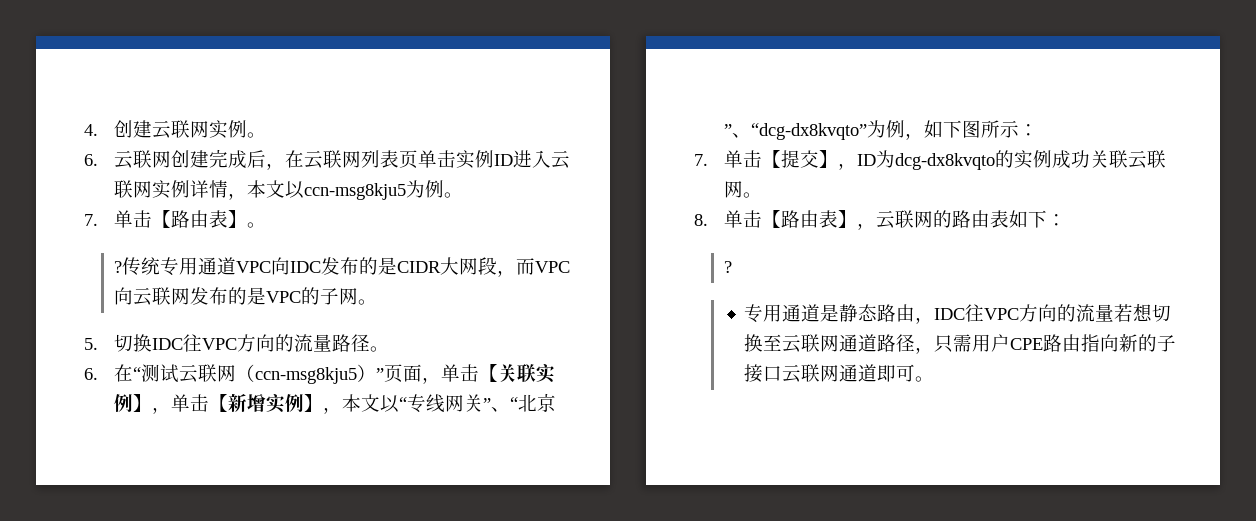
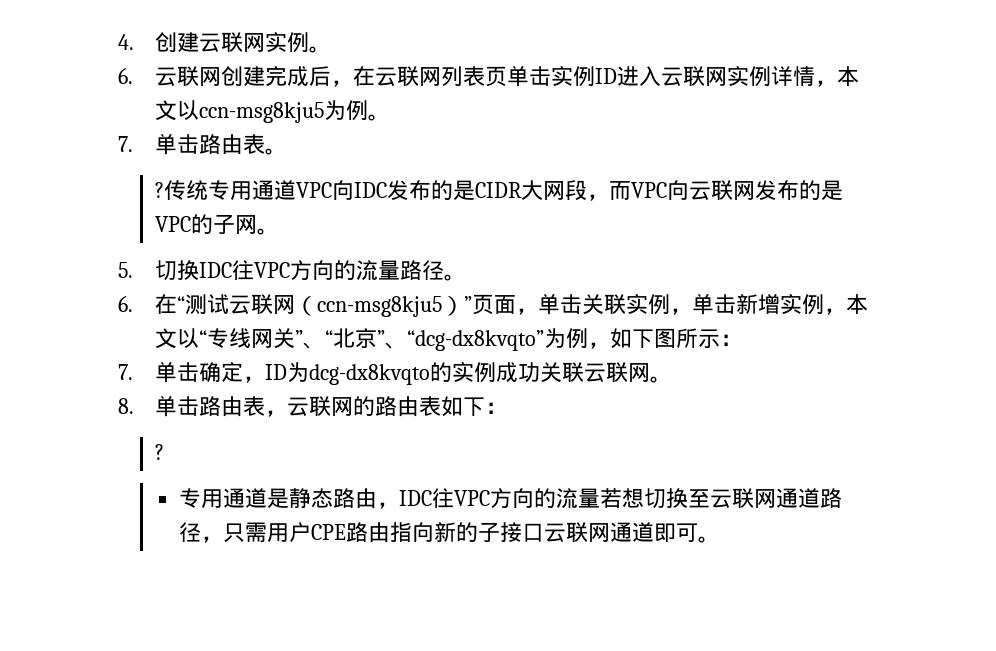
[152,210,248,228] 【路由表】 -> [198,134,265,155] 路由表
[479,364,499,382] 【 -> (582, 304) none
[133,394,229,414] 】，单击【 -> [669,294,736,315] ，单击
[304,394,324,412] 】 -> (824, 304) none
[762,150,839,168] 【提交】 -> [198,362,243,382] 确定
[762,210,858,228] 【路由表】 -> [198,396,265,417] 路由表

